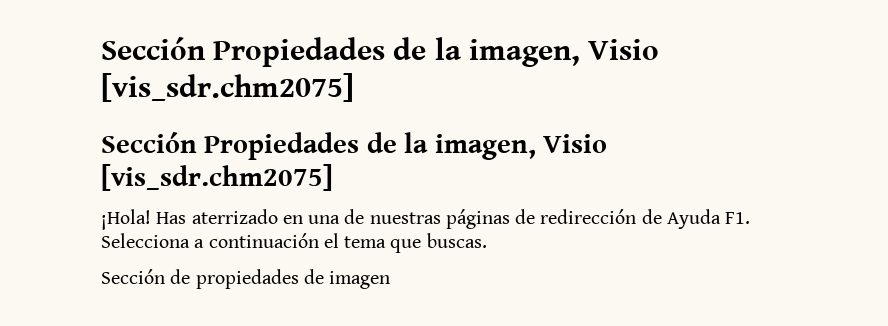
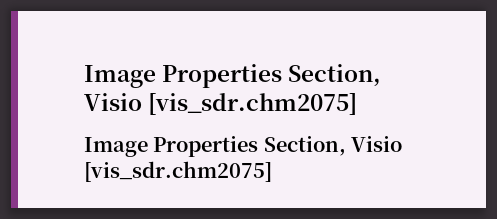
[101,37,660,67] [101,73,354,102] [101,132,608,160] [101,164,333,191] [101,209,751,230] [101,233,487,253] [101,269,391,289] Sección Propiedades de la imagen, Visio [vis_sdr.chm2075] // Sección Propiedades de la imagen, Visio [vis_sdr.chm2075] // ¡Hola! Has aterrizado en una de nuestras páginas de redirección de Ayuda F1. Selecciona a continuación el tema que buscas. // Sección de propiedades de imagen -> [84,64,382,88] [84,93,358,115] [84,136,403,157] [84,161,272,182] Image Properties Section, Visio [vis_sdr.chm2075] // Image Properties Section, Visio [vis_sdr.chm2075]

